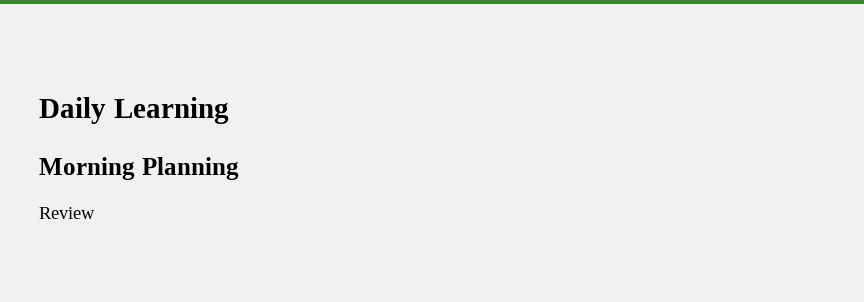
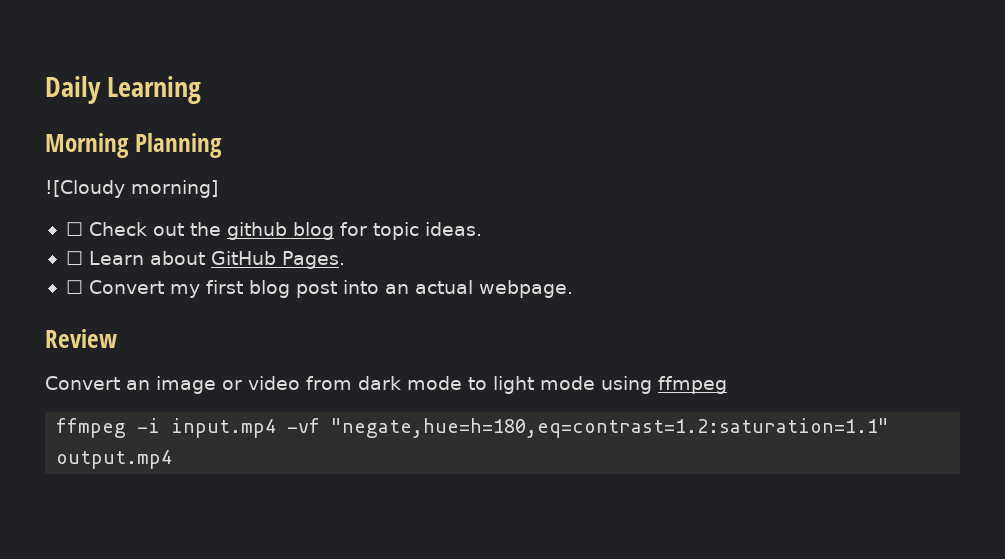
[39,207,95,219] Review -> [45,180,218,198] [65,222,482,240] [65,251,345,269] [65,280,573,298] [45,329,117,348] [45,376,727,394] [56,418,890,438] [56,450,173,469] ![Cloudy morning] // ☐ Check out the github blog for topic ideas. // ☐ Learn about GitHub Pages. // ☐ Convert my first blog post into an actual webpage. // Review // Convert an image or video from dark mode to light mode using ffmpeg // ffmpeg -i input.mp4 -vf "negate,hue=h=180,eq=contrast=1.2:saturation=1.1" output.mp4

